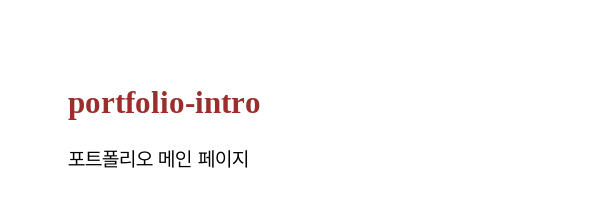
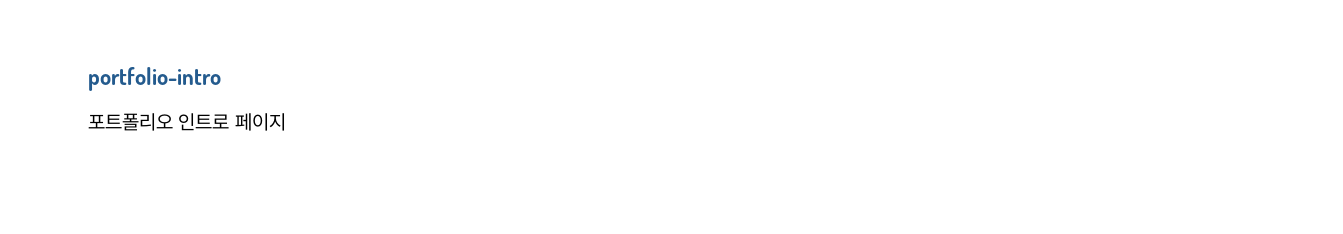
[158,150,193,168] 메인 -> [178,113,230,131] 인트로

